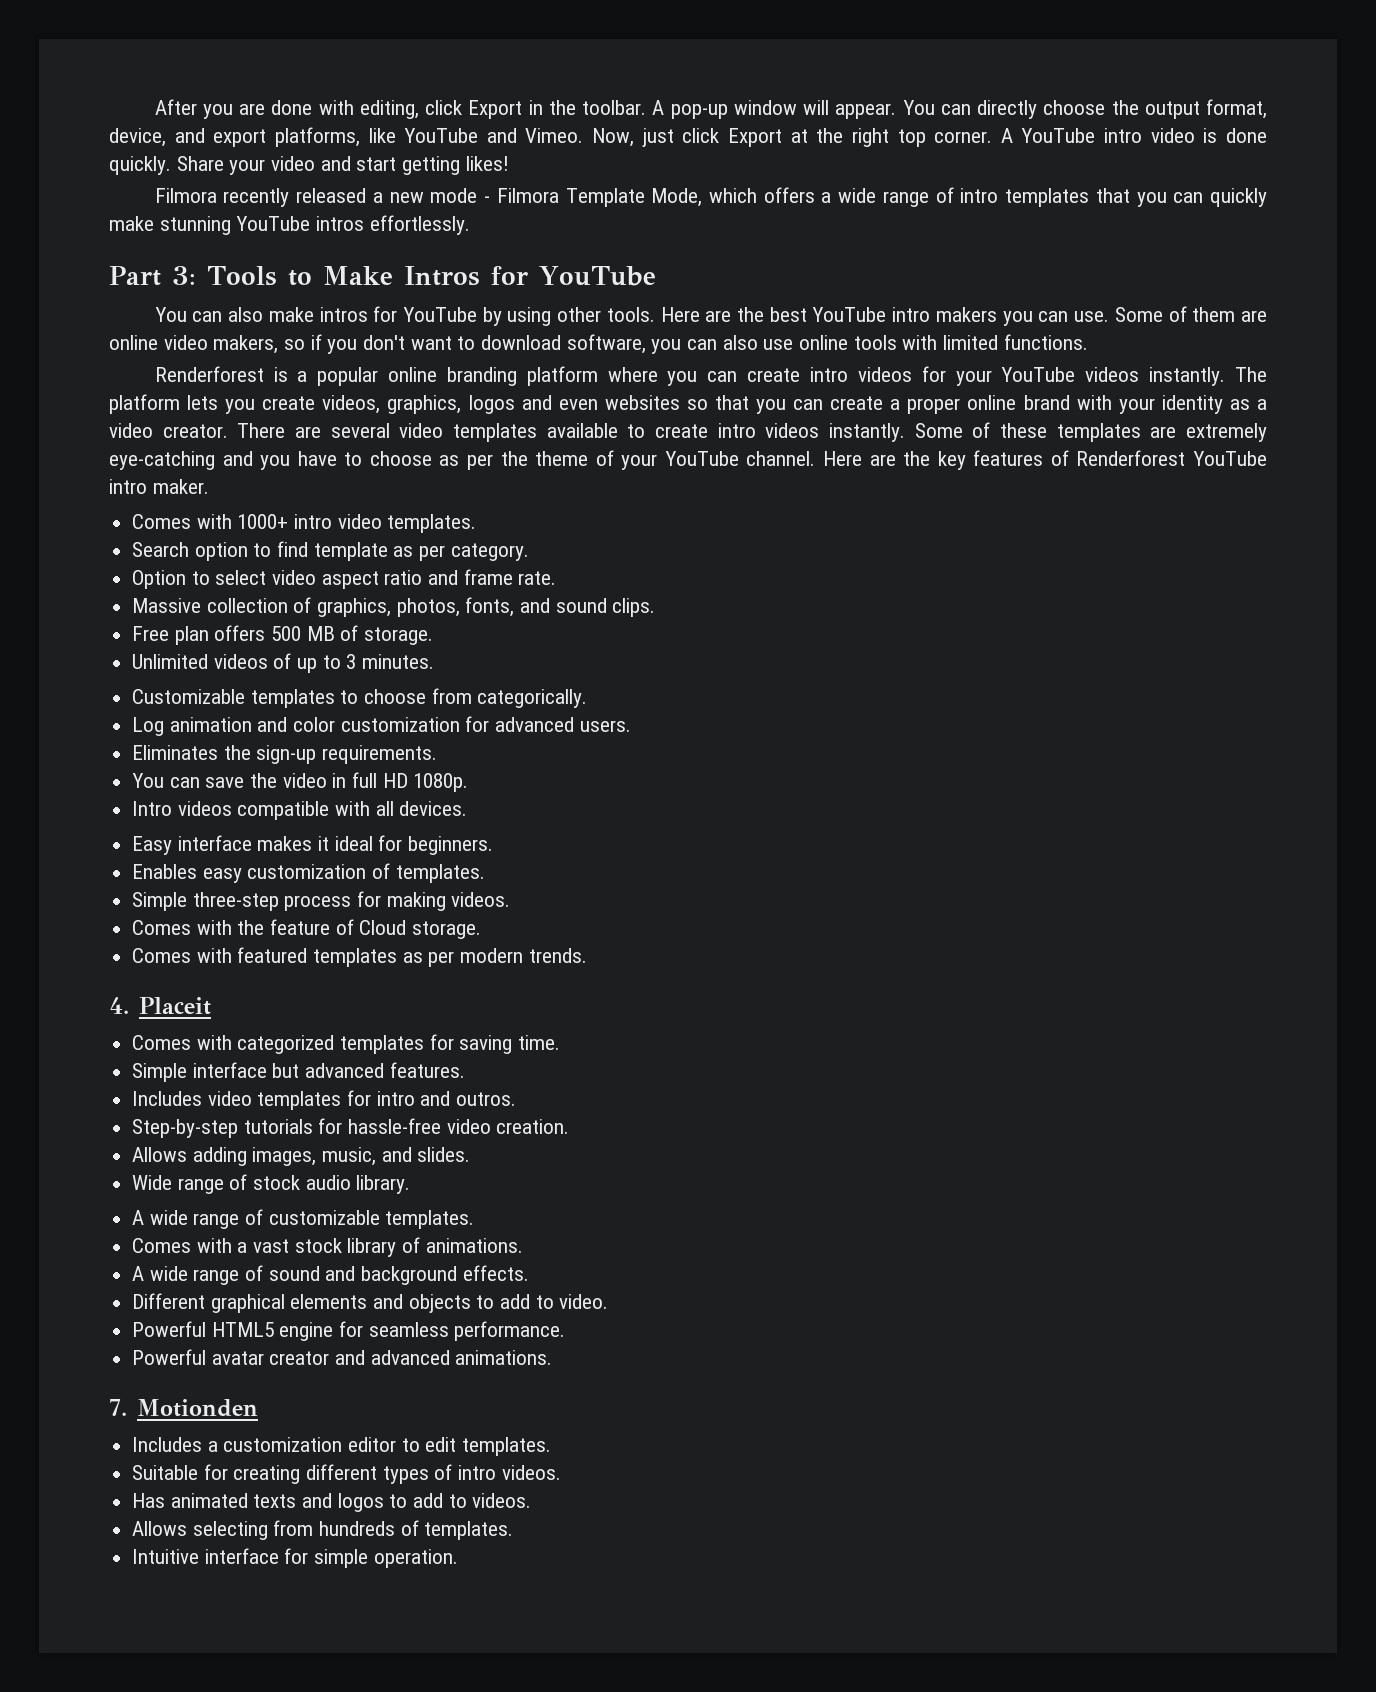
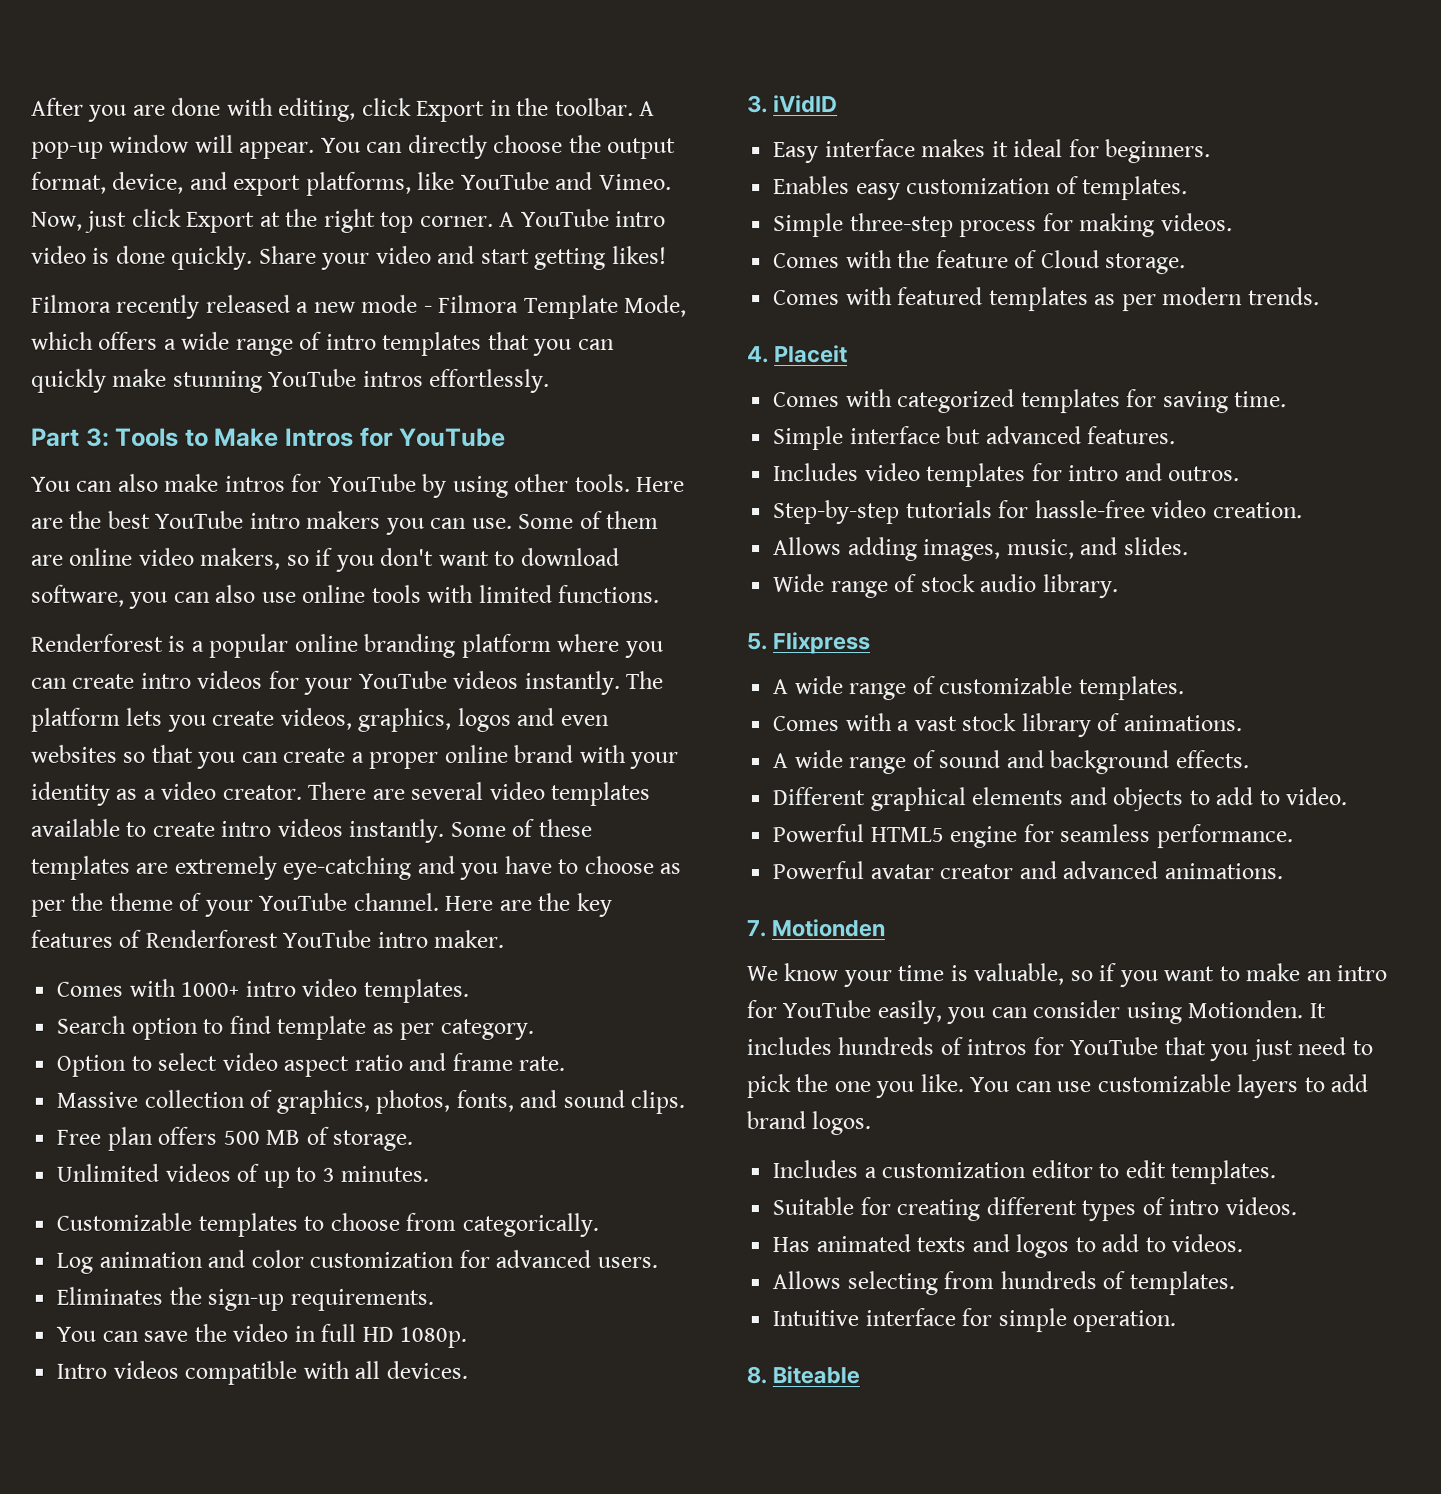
(468, 808) none -> [747,95,839,114] // 3. iVidID
(411, 1184) none -> [747,632,872,655] // 5. Flixpress
(258, 1408) none -> [746,963,1388,988] [746,1000,1326,1025] [746,1037,1373,1062] [746,1074,1369,1099] [746,1111,872,1136] // We know your time is valuable, so if you want to make an intro for YouTube easily, you can consider using Motionden. It includes hundreds of intros for YouTube that you just need to pick the one you like. You can use customizable layers to add brand logos.
(458, 1558) none -> [746,1366,861,1385] // 8. Biteable

